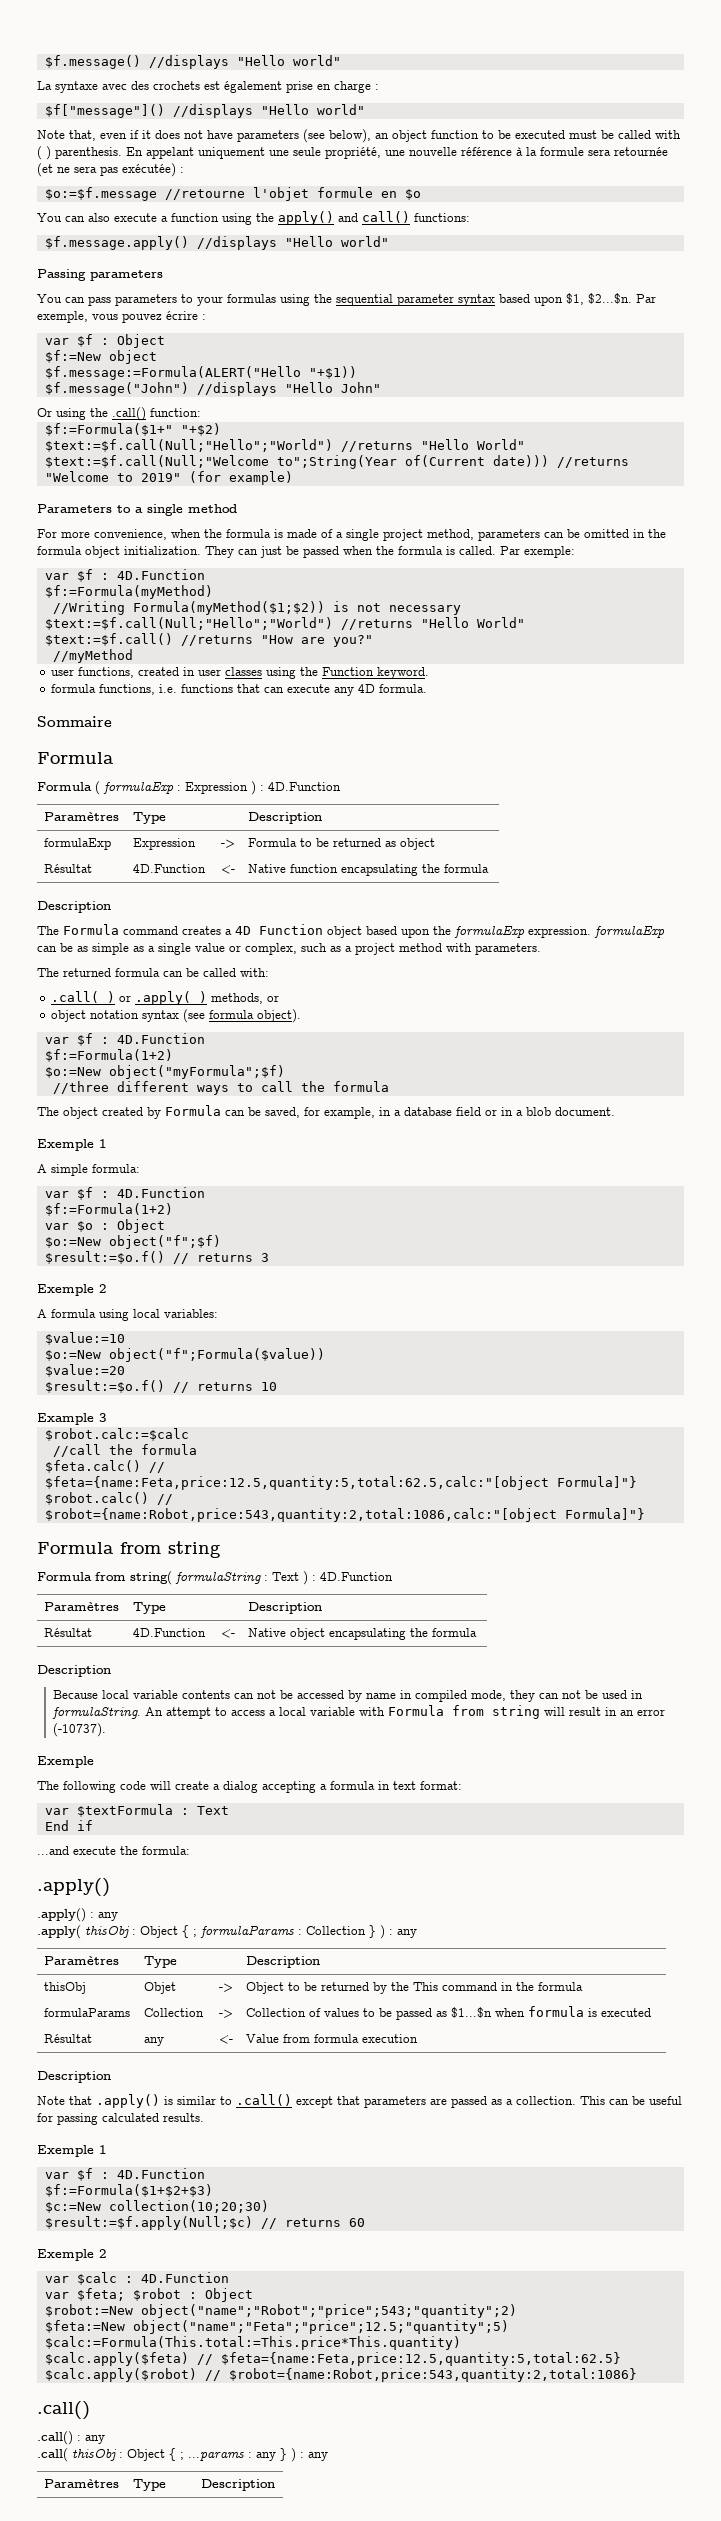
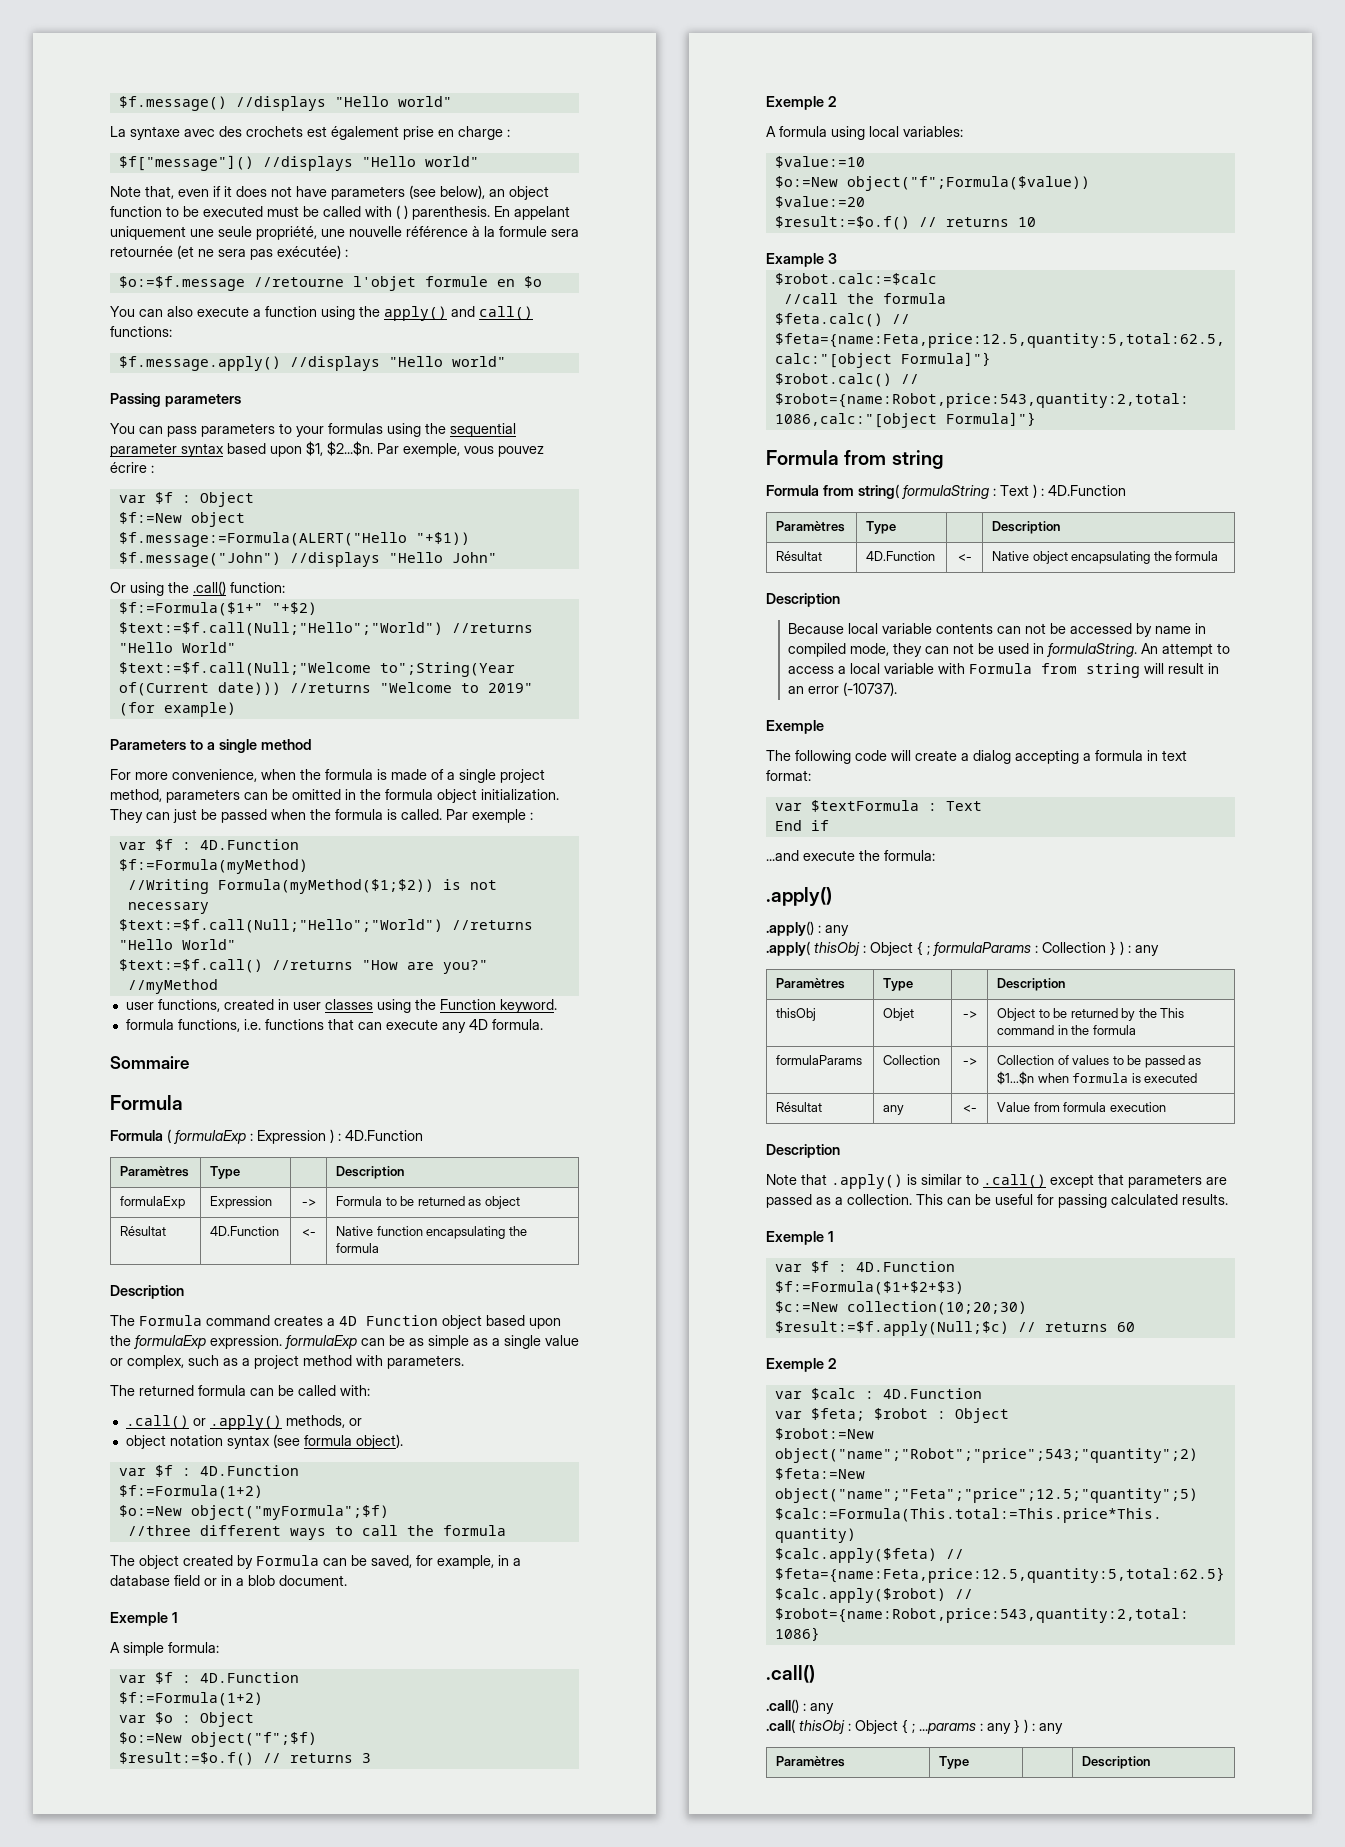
[524,546,575,558] exemple: -> [472,809,533,823] exemple :
[51,991,208,1005] .call( ) or .apply( ) -> [125,1415,282,1430] .call() or .apply()

